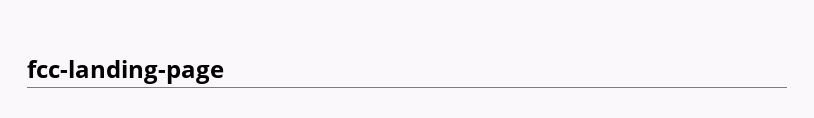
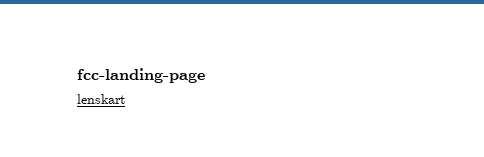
(224, 72) none -> [77,94,125,104] // lenskart

